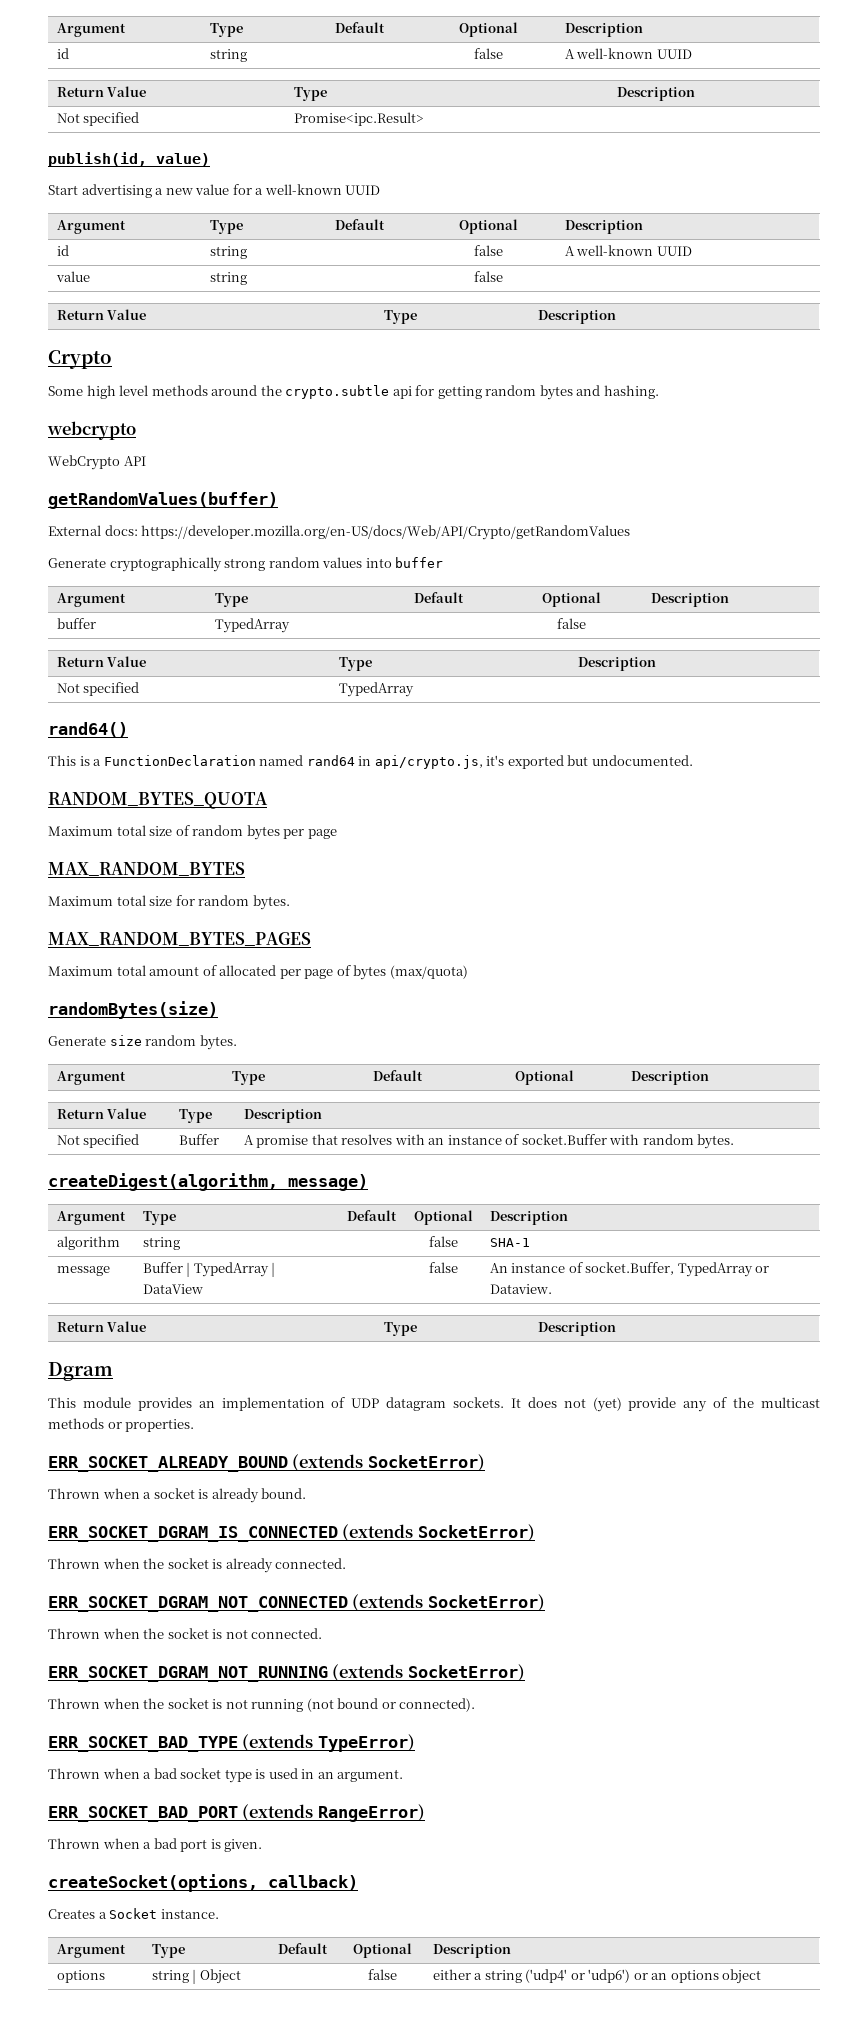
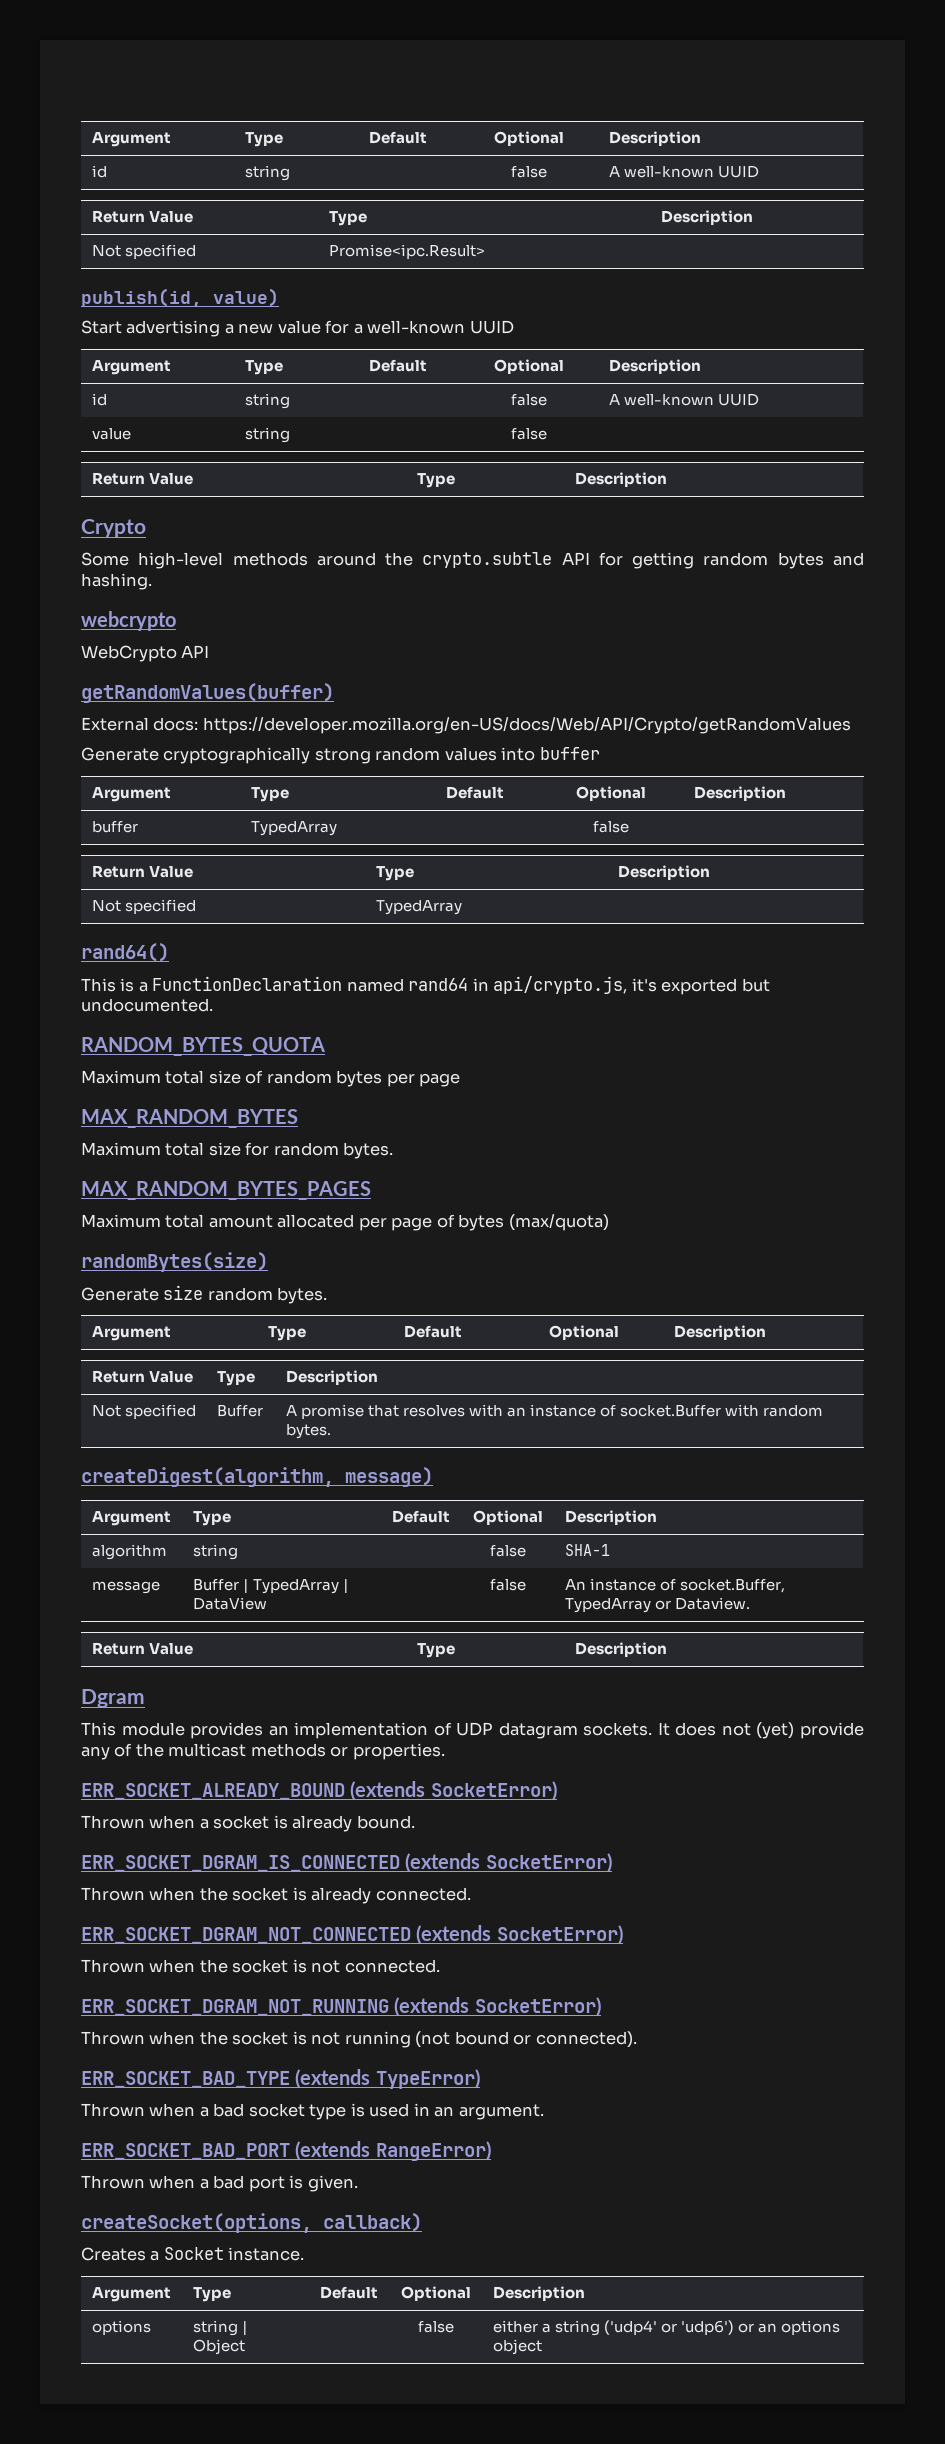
[86,385,149,399] high level -> [138,552,224,569] high-level
[392,386,412,399] api -> [561,552,590,565] API
[202,965,217,976] of -> (273, 1221) none

